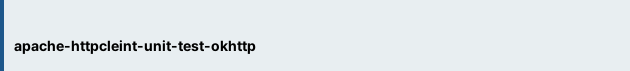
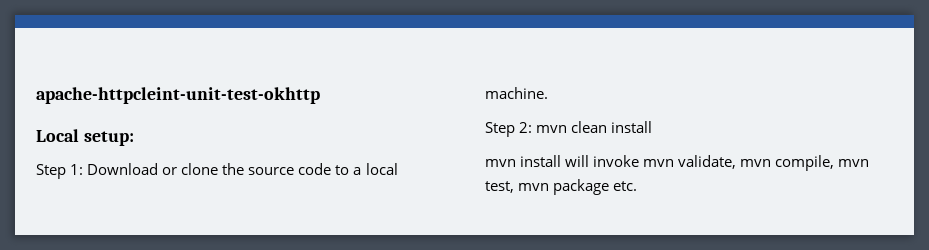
(256, 47) none -> [36,129,134,146] [36,163,398,179] [485,87,548,99] [485,121,653,137] [485,155,870,171] [485,179,638,195] // Local setup: // Step 1: Download or clone the source code to a local machine. // Step 2: mvn clean install // mvn install will invoke mvn validate, mvn compile, mvn test, mvn package etc.

